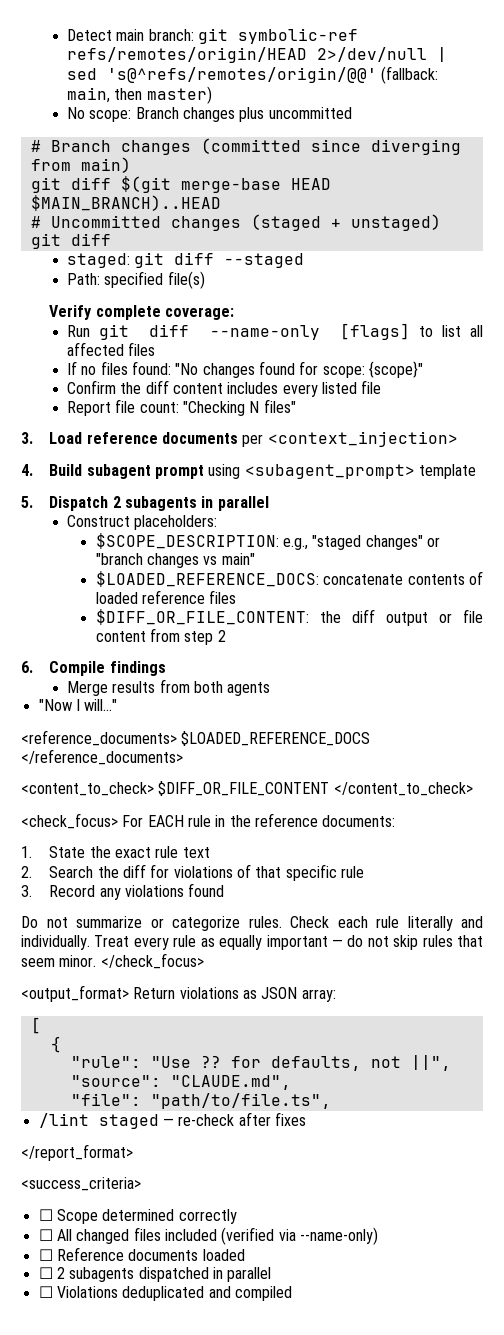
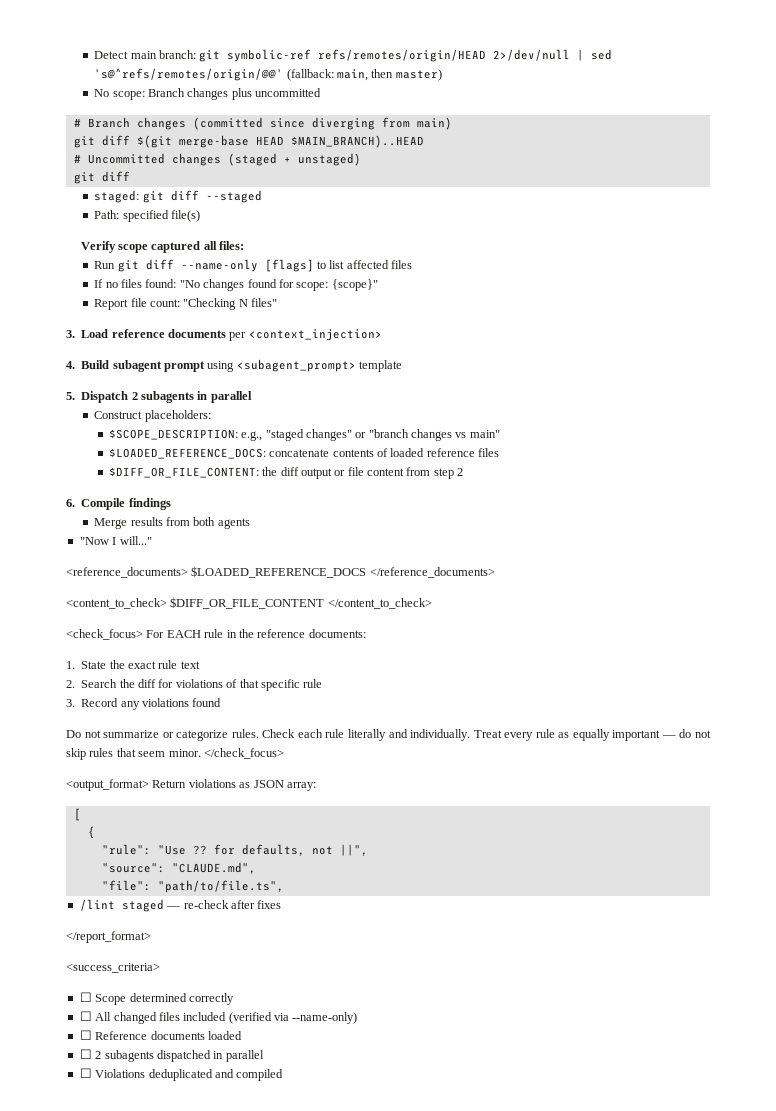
[95,305,235,320] complete coverage: -> [117,241,245,253] scope captured all files:
[470,325,484,337] all -> (345, 264) none
[67,380,382,397] // Confirm the diff content includes every listed file -> (378, 285) none

